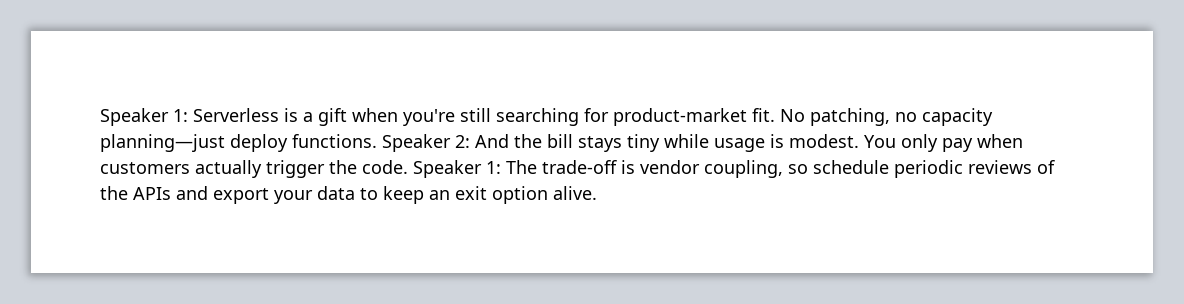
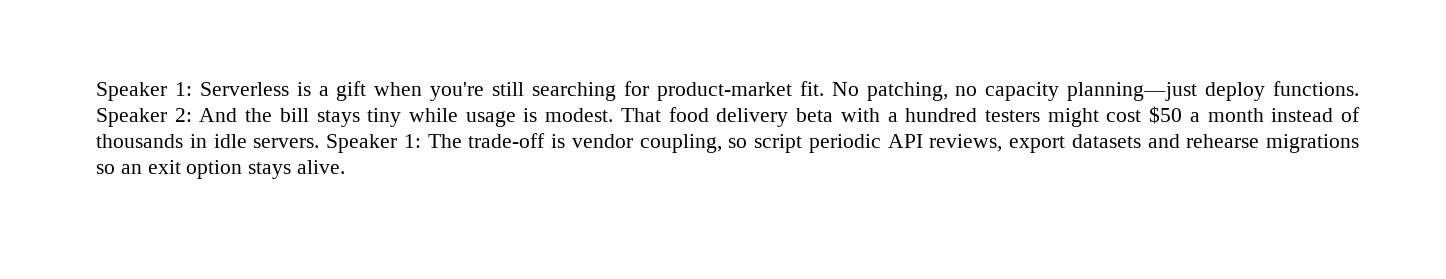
[864,134,1023,152] [100,160,408,178] You only pay when customers actually trigger the code. -> [620,106,1361,127] [96,134,320,148] That food delivery beta with a hundred testers might cost $50 a month instead of thousands in idle servers.
[813,160,1055,178] [100,186,424,204] schedule periodic reviews of the APIs and export your data to keep -> [754,134,1359,153] [96,164,115,174] script periodic API reviews, export datasets and rehearse migrations so
(548, 195) none -> [248,162,292,179] stays

